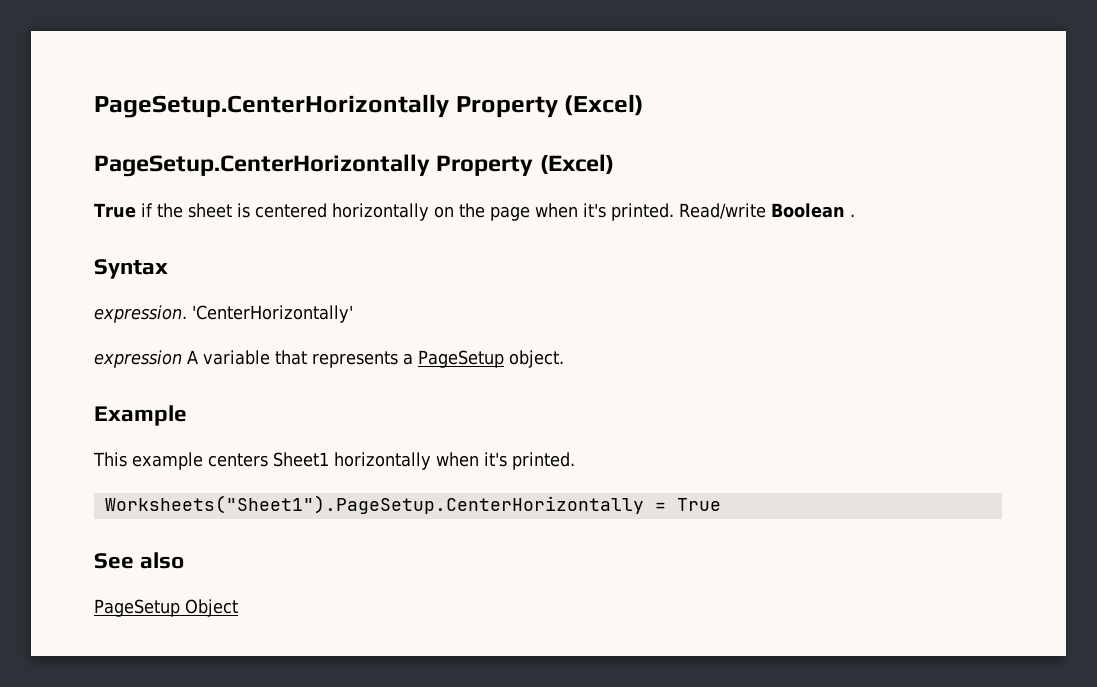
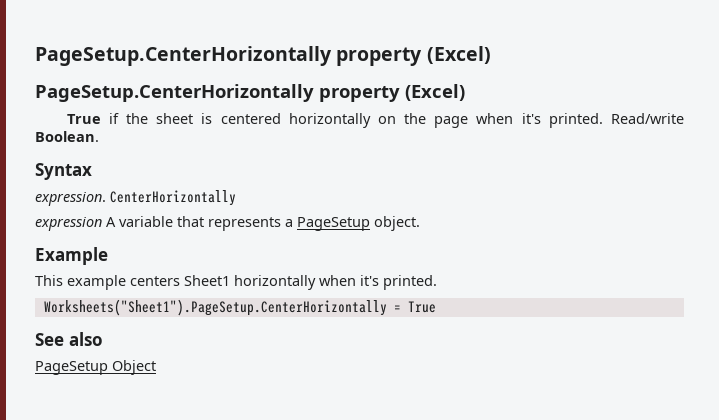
[94,94,558,118] PageSetup.CenterHorizontally Property -> [35,46,423,66] PageSetup.CenterHorizontally property
[436,155,534,176] Property -> [319,86,400,102] property
[770,203,855,218] Boolean . -> [35,131,99,142] Boolean.
[192,305,353,323] 'CenterHorizontally' -> [110,190,236,206] CenterHorizontally

